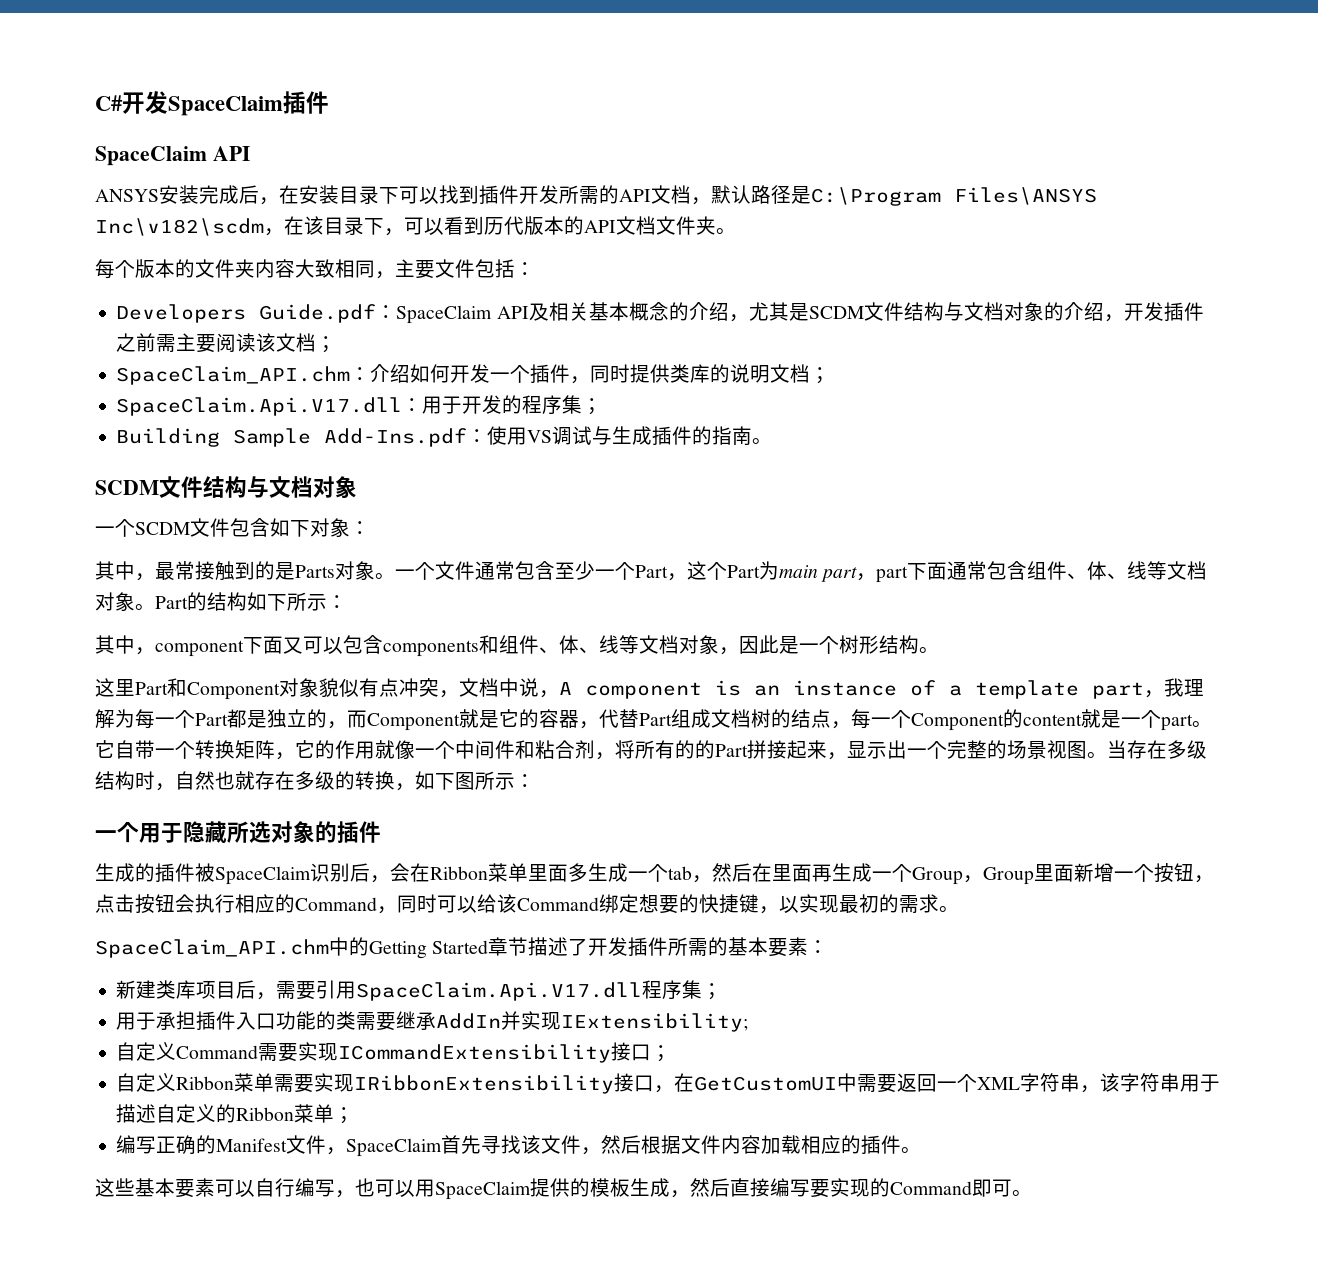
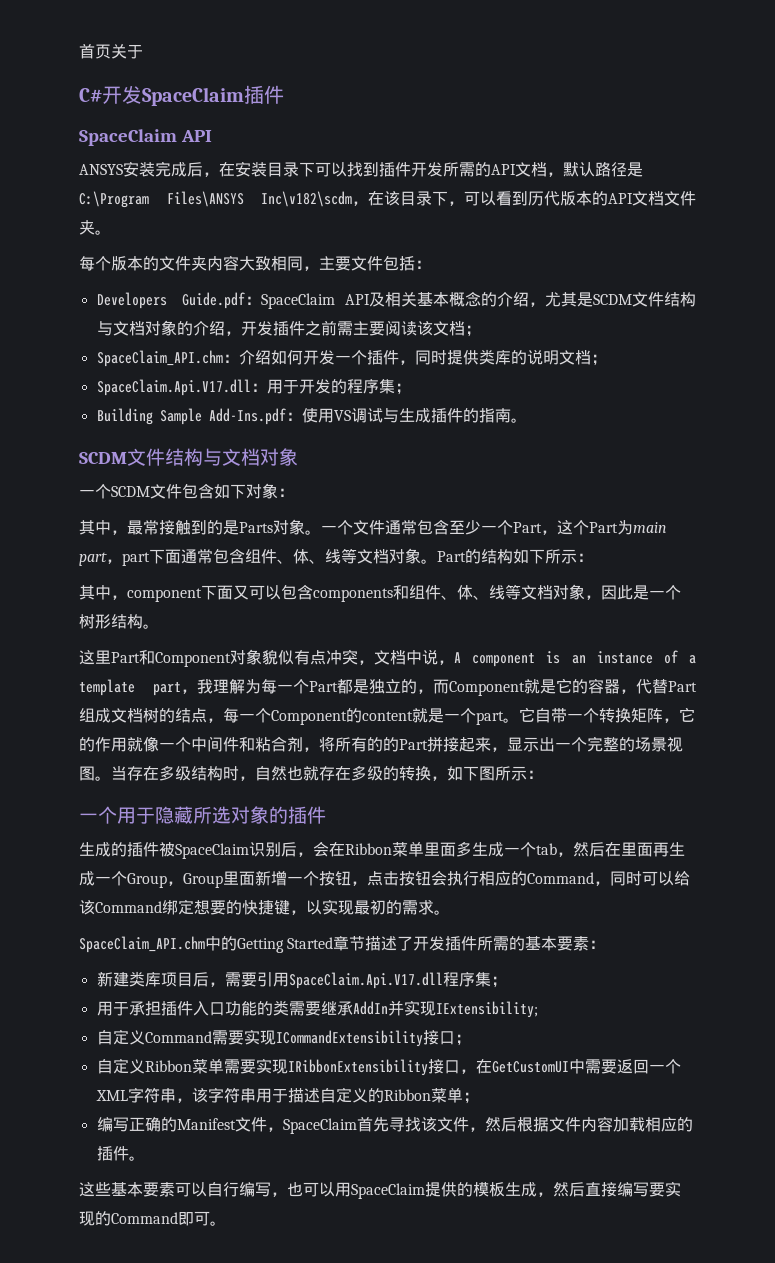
(95, 103) none -> [79,44,143,59] 首页关于 //

